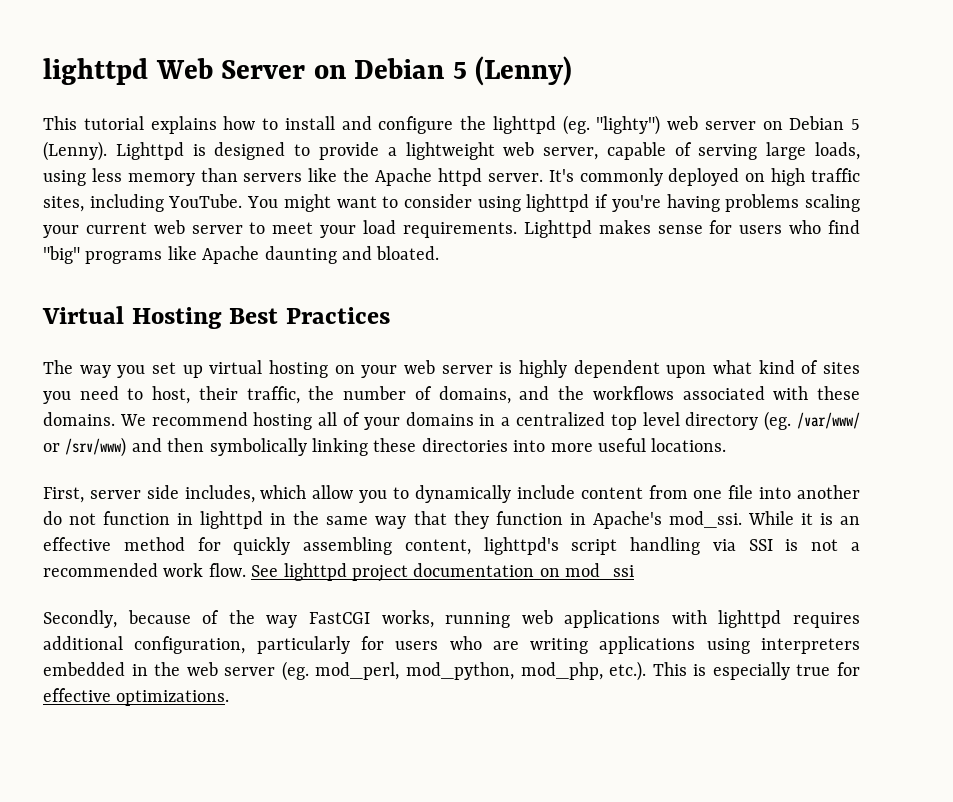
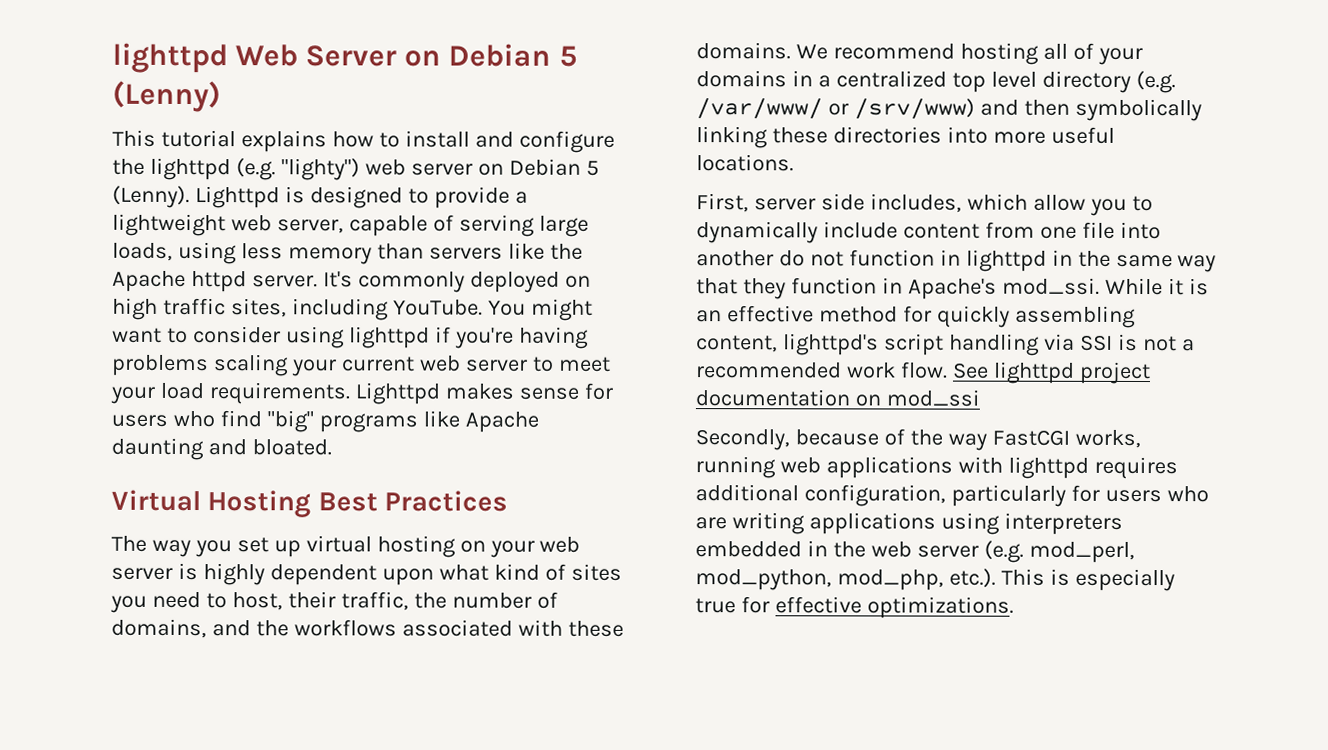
[562,115,590,135] (eg. -> [235,158,276,181] (e.g.
[764,411,792,431] (eg. -> [1135,70,1176,94] (e.g.
[281,661,309,681] (eg. -> [983,540,1024,563] (e.g.

